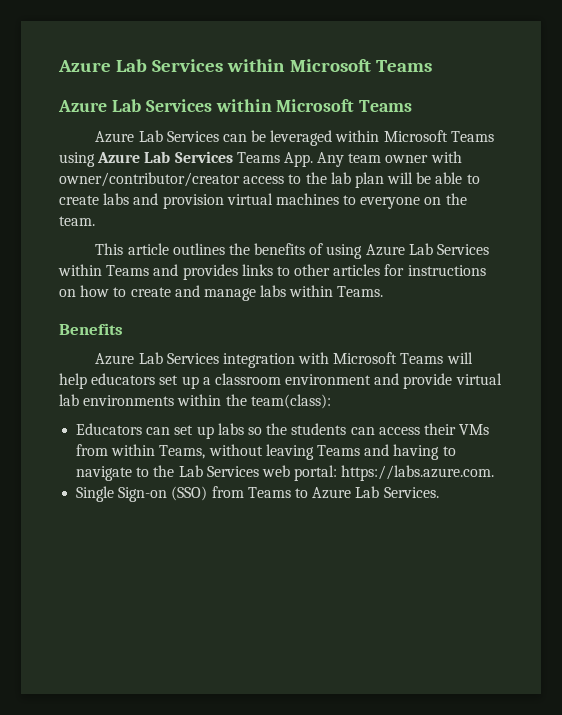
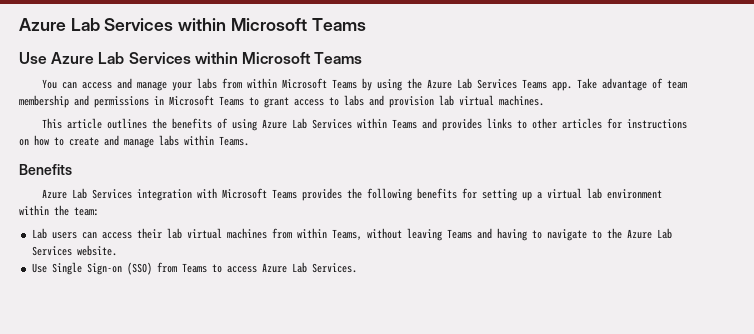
[58,59,432,72] [58,99,413,112] [95,130,494,146] [59,151,462,167] [59,172,480,188] [59,193,467,209] [59,216,95,226] Azure Lab Services within Microsoft Teams // Azure Lab Services within Microsoft Teams // Azure Lab Services can be leveraged within Microsoft Teams using Azure Lab Services Teams App. Any team owner with owner/contributor/creator access to the lab plan will be able to create labs and provision virtual machines to everyone on the team. -> [19,18,366,31] [19,52,363,64] [41,78,687,91] [19,95,544,108] Azure Lab Services within Microsoft Teams // Use Azure Lab Services within Microsoft Teams // You can access and manage your labs from within Microsoft Teams by using the Azure Lab Services Teams app. Take advantage of team membership and permissions in Microsoft Teams to grant access to labs and provision lab virtual machines.
[446,352,473,364] [59,373,453,389] will help educators set up a classroom environment and provide -> [301,188,542,201] provides the following benefits for setting up a
[83,395,175,406] environments -> [606,189,662,199] environment
[250,394,331,409] [76,423,490,439] team(class): // Educators can set up labs so the students can access their VMs -> [74,207,99,216] [31,228,267,239] team: // Lab users can access their lab virtual machines
[178,465,495,481] Lab Services web portal: https://labs.azure.com. // -> [626,228,672,239] [31,245,117,256] [31,263,47,273] Azure Lab Services website. // Use
(308, 493) none -> [226,266,257,273] access

